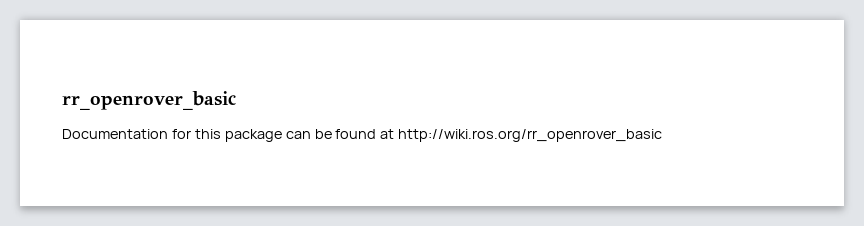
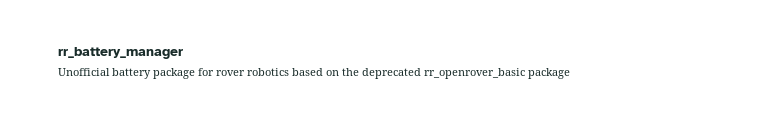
[62,91,236,110] [62,129,663,142] rr_openrover_basic // Documentation for this package can be found at http://wiki.ros.org/rr_openrover_basic -> [58,47,183,59] [58,68,570,79] rr_battery_manager // Unofficial battery package for rover robotics based on the deprecated rr_openrover_basic package

